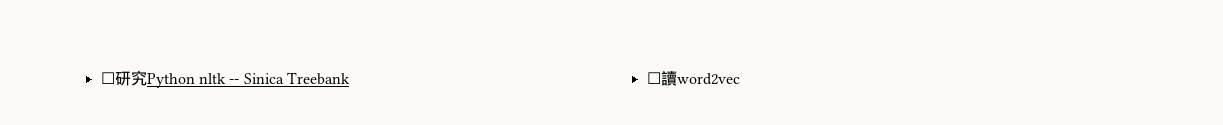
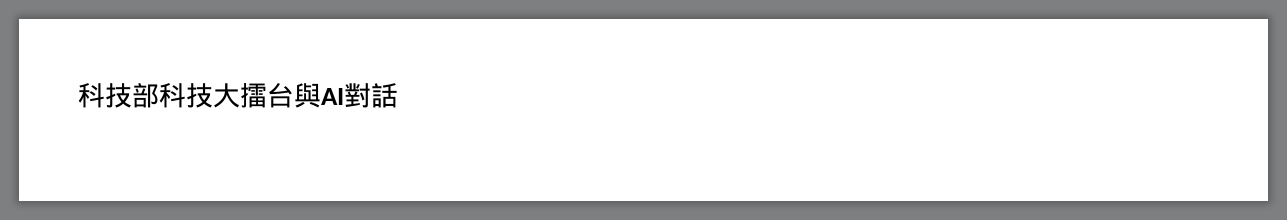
[100,70,350,88] [646,71,740,86] ☐研究Python nltk -- Sinica Treebank // ☐讀word2vec -> [78,83,398,108] 科技部科技大擂台與AI對話

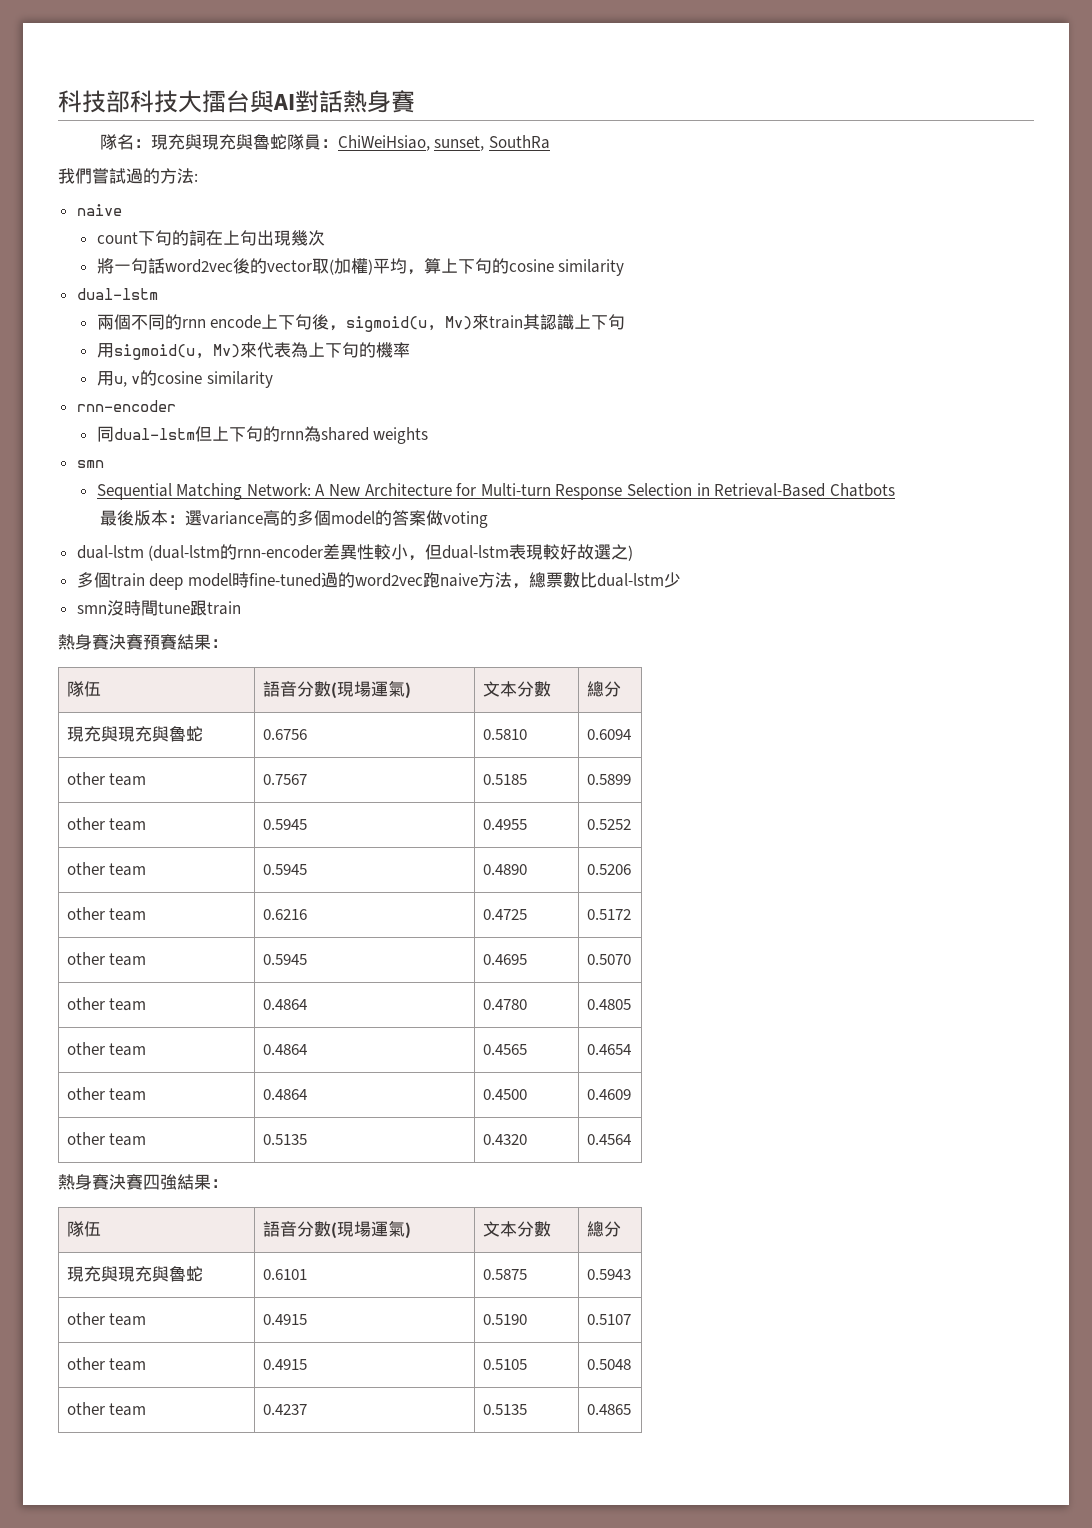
(398, 95) none -> [343,90,415,113] [99,134,550,151] [58,168,198,184] [76,204,122,216] [96,230,325,246] [96,258,625,276] [76,288,158,300] [96,314,626,332] [96,342,410,360] [96,370,273,388] [76,400,176,412] [96,426,429,444] [76,460,104,468] [96,483,895,500] [99,510,488,528] [76,544,634,561] [76,572,681,590] [76,600,241,616] [58,633,228,650] [66,681,101,697] [262,681,411,698] [482,681,551,697] [586,681,621,697] [66,726,203,742] [262,729,307,740] [482,729,527,740] [586,729,631,740] [66,772,147,786] [262,774,307,785] [482,774,527,785] [586,774,631,785] [66,817,147,831] [262,819,307,830] [482,819,527,830] [586,819,631,830] [66,862,147,876] [262,864,307,875] [482,864,527,875] [586,864,631,875] [66,907,147,921] [262,909,307,920] [482,909,527,920] [586,909,631,920] [66,952,147,966] [262,954,307,965] [482,954,527,965] [586,954,631,965] [66,997,147,1011] [262,999,307,1010] [482,999,527,1010] [586,999,631,1010] [66,1042,147,1056] [262,1044,307,1055] [482,1044,527,1055] [586,1044,631,1055] [66,1087,147,1101] [262,1089,307,1100] [482,1089,527,1100] [586,1089,631,1100] [66,1132,147,1146] [262,1134,307,1145] [482,1134,527,1145] [586,1134,631,1145] [58,1173,228,1190] [66,1221,101,1237] [262,1221,411,1238] [482,1221,551,1237] [586,1221,621,1237] [66,1266,203,1282] [262,1269,307,1280] [482,1269,527,1280] [586,1269,631,1280] [66,1312,147,1326] [262,1314,307,1325] [482,1314,527,1325] [586,1314,631,1325] [66,1357,147,1371] [262,1359,307,1370] [482,1359,527,1370] [586,1359,631,1370] [66,1402,147,1416] [262,1404,307,1415] [482,1404,527,1415] [586,1404,631,1415] 熱身賽 // 隊名：現充與現充與魯蛇隊員：ChiWeiHsiao, sunset, SouthRa // 我們嘗試過的方法: // naive // count下句的詞在上句出現幾次 // 將一句話word2vec後的vector取(加權)平均，算上下句的cosine similarity // dual-lstm // 兩個不同的rnn encode上下句後，sigmoid(u, Mv)來train其認識上下句 // 用sigmoid(u, Mv)來代表為上下句的機率 // 用u, v的cosine similarity // rnn-encoder // 同dual-lstm但上下句的rnn為shared weights // smn // Sequential Matching Network: A New Architecture for Multi-turn Response Selection in Retrieval-Based Chatbots // 最後版本：選variance高的多個model的答案做voting // dual-lstm (dual-lstm的rnn-encoder差異性較小，但dual-lstm表現較好故選之) // 多個train deep model時fine-tuned過的word2vec跑naive方法，總票數比dual-lstm少 // smn沒時間tune跟train // 熱身賽決賽預賽結果： // 隊伍 | 語音分數(現場運氣) | 文本分數 | 總分 // 現充與現充與魯蛇 | 0.6756 | 0.5810 | 0.6094 // other team | 0.7567 | 0.5185 | 0.5899 // other team | 0.5945 | 0.4955 | 0.5252 // other team | 0.5945 | 0.4890 | 0.5206 // other team | 0.6216 | 0.4725 | 0.5172 // other team | 0.5945 | 0.4695 | 0.5070 // other team | 0.4864 | 0.4780 | 0.4805 // other team | 0.4864 | 0.4565 | 0.4654 // other team | 0.4864 | 0.4500 | 0.4609 // other team | 0.5135 | 0.4320 | 0.4564 // 熱身賽決賽四強結果： // 隊伍 | 語音分數(現場運氣) | 文本分數 | 總分 // 現充與現充與魯蛇 | 0.6101 | 0.5875 | 0.5943 // other team | 0.4915 | 0.5190 | 0.5107 // other team | 0.4915 | 0.5105 | 0.5048 // other team | 0.4237 | 0.5135 | 0.4865

